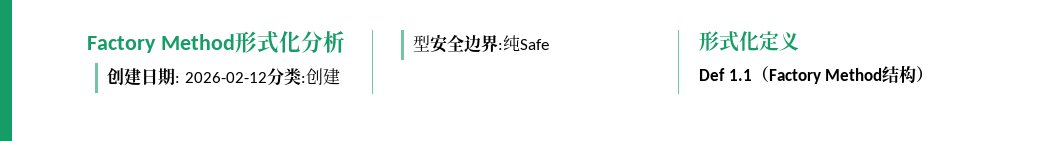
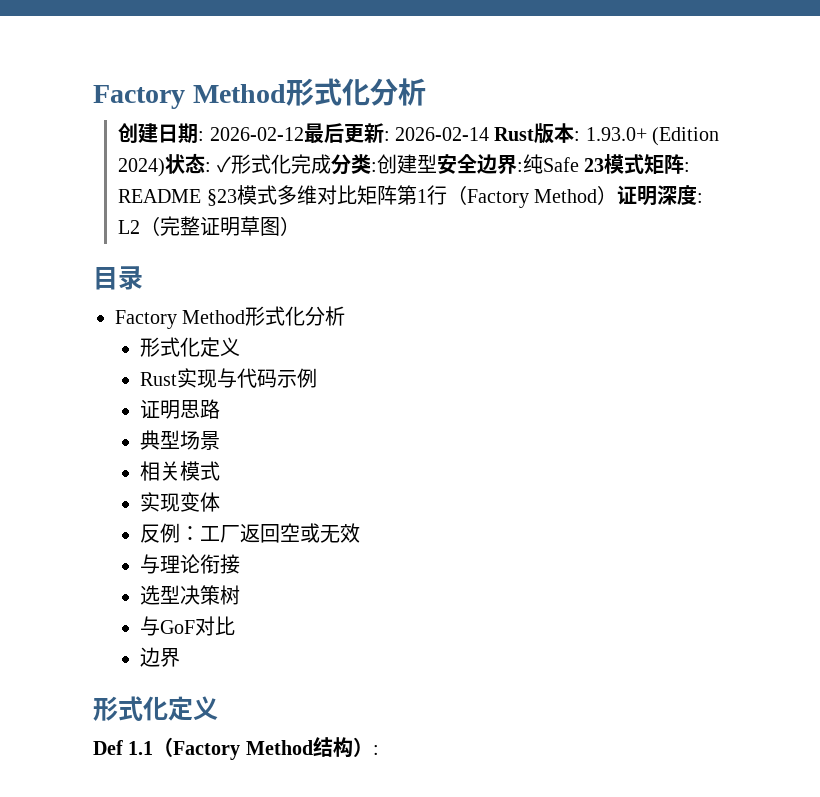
(267, 77) none -> [303,123,720,146] [118,153,331,177] 最后更新: 2026-02-14 Rust版本: 1.93.0+ (Edition 2024)状态: ✓形式化完成
(550, 44) none -> [583,154,690,174] [118,185,703,208] [118,216,301,236] [93,266,143,290] [115,306,346,329] [140,337,241,357] [140,368,318,388] [140,399,221,419] [140,430,221,450] [140,461,221,481] [140,492,221,512] [140,523,361,543] [140,554,241,574] [140,585,241,605] [140,616,236,636] [140,647,181,667] 23模式矩阵: README §23模式多维对比矩阵第1行（Factory Method）证明深度: L2（完整证明草图） // 目录 // Factory Method形式化分析 // 形式化定义 // Rust实现与代码示例 // 证明思路 // 典型场景 // 相关模式 // 实现变体 // 反例：工厂返回空或无效 // 与理论衔接 // 选型决策树 // 与GoF对比 // 边界
(934, 74) none -> [372,745,379,755] :

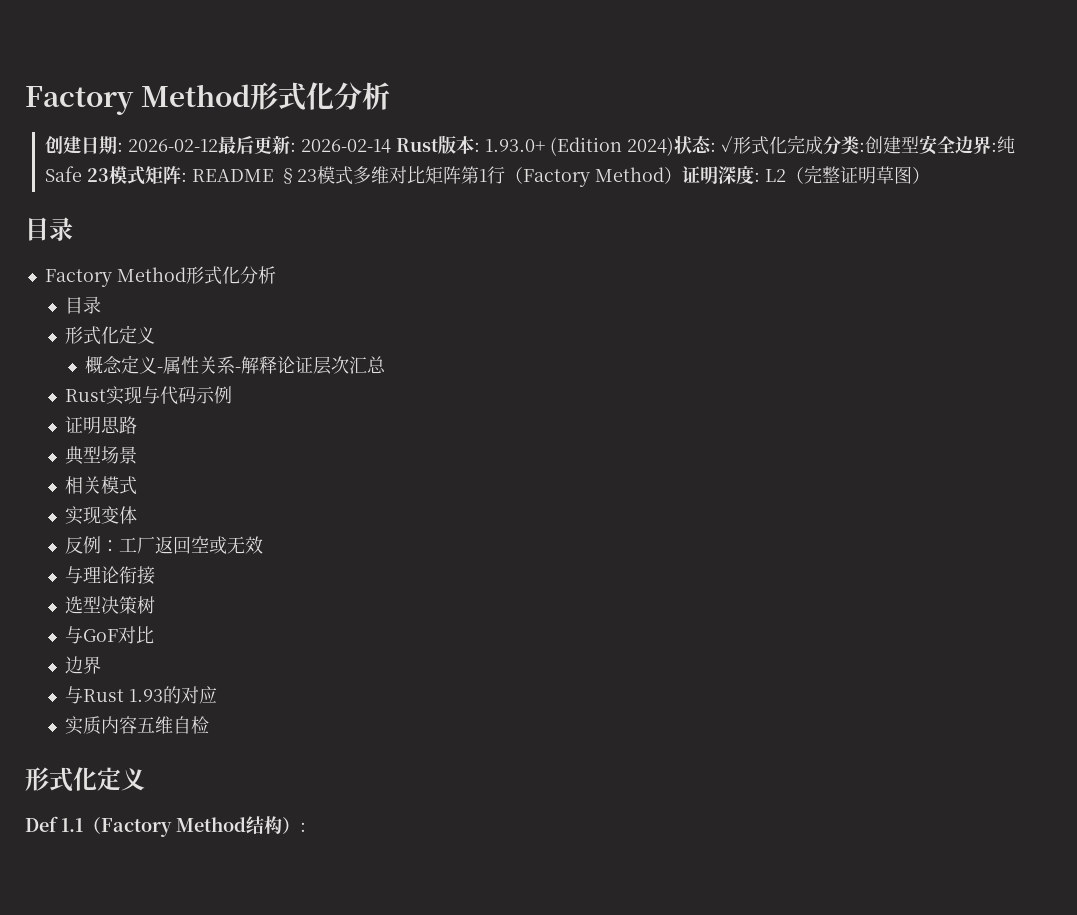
[140,337,241,357] // 形式化定义 -> [64,296,101,314] [64,325,155,345] [84,355,386,375] // 目录 // 形式化定义 // 概念定义-属性关系-解释论证层次汇总
(181, 657) none -> [64,686,217,704] [64,716,209,735] // 与Rust 1.93的对应 // 实质内容五维自检

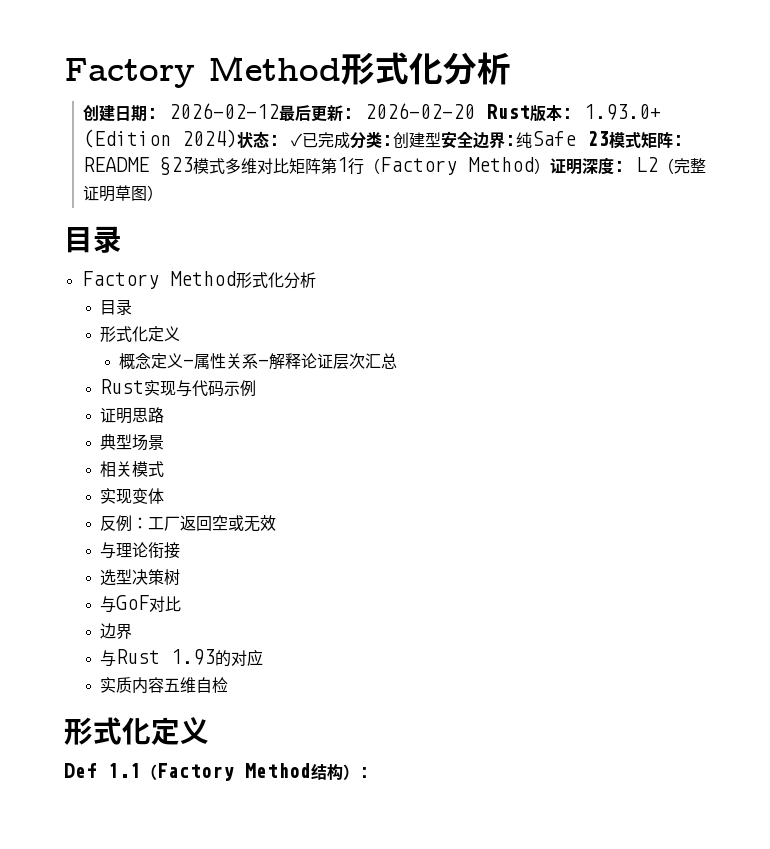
[301,139,392,153] 2026-02-14 -> [364,103,475,119] 2026-02-20
[733,136,788,155] 形式化 -> [301,133,318,148] 已

